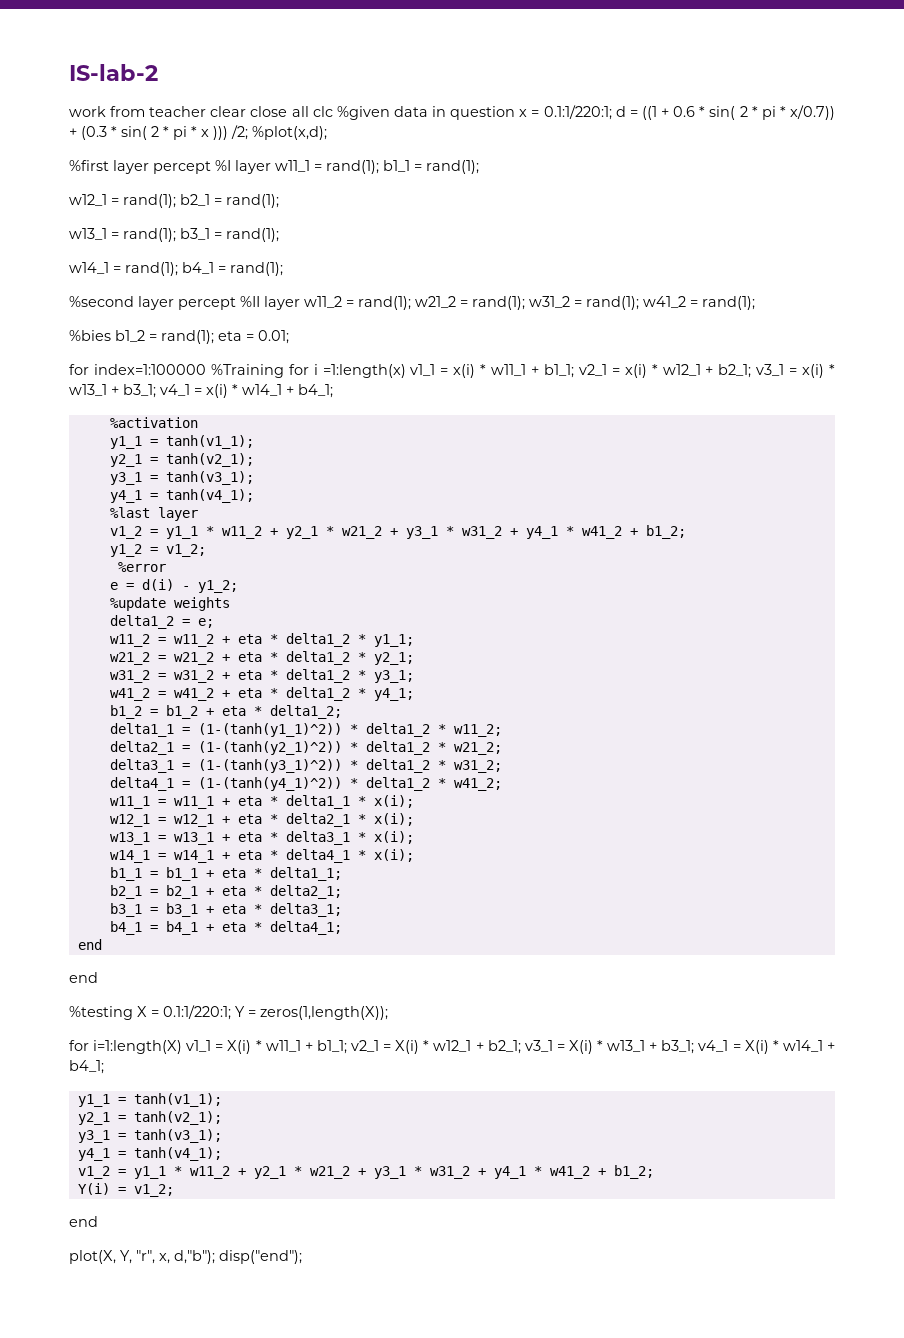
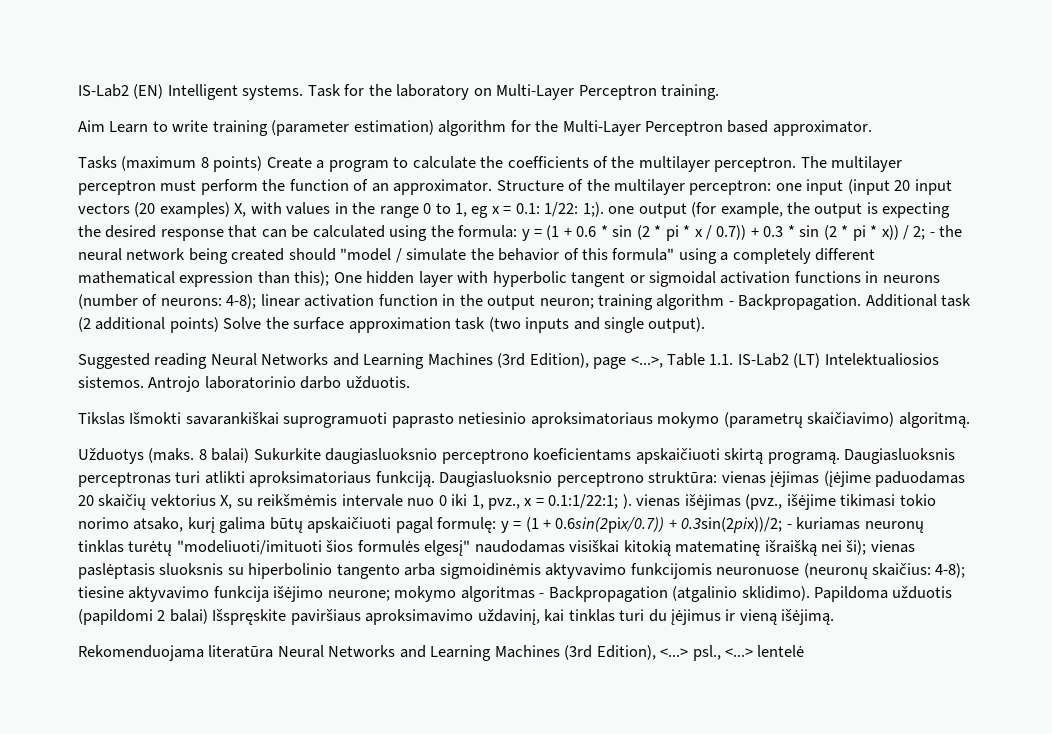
[69,64,158,81] [69,105,836,120] [69,125,327,140] [69,160,479,174] [69,194,279,208] [69,228,279,242] [69,262,283,276] [69,296,755,310] [69,330,289,344] [69,364,836,378] [69,384,333,398] [109,417,198,428] [109,435,254,449] [109,453,254,467] [109,471,254,485] [109,489,254,503] [109,507,198,521] [109,525,686,539] [109,544,206,557] [117,562,166,572] [109,579,238,593] [109,597,230,611] [109,615,214,629] [109,633,414,647] [109,651,414,665] [109,669,414,683] [109,687,414,701] [109,705,342,719] [109,723,502,737] [109,741,502,755] [109,759,502,773] [109,777,502,791] [109,795,414,809] [109,813,414,827] [109,831,414,845] [109,849,414,863] [109,867,342,881] [109,885,342,899] [109,903,342,917] [109,921,342,935] [77,939,102,950] [69,972,98,983] [69,1005,388,1020] [69,1040,836,1054] [69,1060,104,1074] [77,1093,222,1107] [77,1111,222,1125] [77,1129,222,1143] [77,1147,222,1161] [77,1165,654,1179] [77,1183,174,1197] [69,1216,98,1227] [69,1250,302,1264] IS-lab-2 // work from teacher clear close all clc %given data in question x = 0.1:1/220:1; d = ((1 + 0.6 * sin( 2 * pi * x/0.7)) + (0.3 * sin( 2 * pi * x ))) /2; %plot(x,d); // %first layer percept %I layer w11_1 = rand(1); b1_1 = rand(1); // w12_1 = rand(1); b2_1 = rand(1); // w13_1 = rand(1); b3_1 = rand(1); // w14_1 = rand(1); b4_1 = rand(1); // %second layer percept %II layer w11_2 = rand(1); w21_2 = rand(1); w31_2 = rand(1); w41_2 = rand(1); // %bies b1_2 = rand(1); eta = 0.01; // for index=1:100000 %Training for i =1:length(x) v1_1 = x(i) * w11_1 + b1_1; v2_1 = x(i) * w12_1 + b2_1; v3_1 = x(i) * w13_1 + b3_1; v4_1 = x(i) * w14_1 + b4_1; // %activation // y1_1 = tanh(v1_1); // y2_1 = tanh(v2_1); // y3_1 = tanh(v3_1); // y4_1 = tanh(v4_1); // %last layer // v1_2 = y1_1 * w11_2 + y2_1 * w21_2 + y3_1 * w31_2 + y4_1 * w41_2 + b1_2; // y1_2 = v1_2; // %error // e = d(i) - y1_2; // %update weights // delta1_2 = e; // w11_2 = w11_2 + eta * delta1_2 * y1_1; // w21_2 = w21_2 + eta * delta1_2 * y2_1; // w31_2 = w31_2 + eta * delta1_2 * y3_1; // w41_2 = w41_2 + eta * delta1_2 * y4_1; // b1_2 = b1_2 + eta * delta1_2; // delta1_1 = (1-(tanh(y1_1)^2)) * delta1_2 * w11_2; // delta2_1 = (1-(tanh(y2_1)^2)) * delta1_2 * w21_2; // delta3_1 = (1-(tanh(y3_1)^2)) * delta1_2 * w31_2; // delta4_1 = (1-(tanh(y4_1)^2)) * delta1_2 * w41_2; // w11_1 = w11_1 + eta * delta1_1 * x(i); // w12_1 = w12_1 + eta * delta2_1 * x(i); // w13_1 = w13_1 + eta * delta3_1 * x(i); // w14_1 = w14_1 + eta * delta4_1 * x(i); // b1_1 = b1_1 + eta * delta1_1; // b2_1 = b2_1 + eta * delta2_1; // b3_1 = b3_1 + eta * delta3_1; // b4_1 = b4_1 + eta * delta4_1; // end // end // %testing X = 0.1:1/220:1; Y = zeros(1,length(X)); // for i=1:length(X) v1_1 = X(i) * w11_1 + b1_1; v2_1 = X(i) * w12_1 + b2_1; v3_1 = X(i) * w13_1 + b3_1; v4_1 = X(i) * w14_1 + b4_1; // y1_1 = tanh(v1_1); // y2_1 = tanh(v2_1); // y3_1 = tanh(v3_1); // y4_1 = tanh(v4_1); // v1_2 = y1_1 * w11_2 + y2_1 * w21_2 + y3_1 * w31_2 + y4_1 * w41_2 + b1_2; // Y(i) = v1_2; // end // plot(X, Y, "r", x, d,"b"); disp("end"); -> [78,84,720,100] [78,120,872,136] [78,156,903,172] [78,179,952,195] [78,202,951,218] [78,225,963,241] [78,248,876,264] [78,271,940,287] [78,294,972,310] [78,317,706,333] [78,353,939,369] [78,376,410,392] [78,412,970,428] [78,448,956,464] [78,471,966,487] [78,494,936,510] [78,517,924,533] [78,540,915,556] [78,563,966,579] [78,586,953,602] [78,609,835,625] [78,645,805,661] IS-Lab2 (EN) Intelligent systems. Task for the laboratory on Multi-Layer Perceptron training. // Aim Learn to write training (parameter estimation) algorithm for the Multi-Layer Perceptron based approximator. // Tasks (maximum 8 points) Create a program to calculate the coefficients of the multilayer perceptron. The multilayer perceptron must perform the function of an approximator. Structure of the multilayer perceptron: one input (input 20 input vectors (20 examples) X, with values in the range 0 to 1, eg x = 0.1: 1/22: 1;). one output (for example, the output is expecting the desired response that can be calculated using the formula: y = (1 + 0.6 * sin (2 * pi * x / 0.7)) + 0.3 * sin (2 * pi * x)) / 2; - the neural network being created should "model / simulate the behavior of this formula" using a completely different mathematical expression than this); One hidden layer with hyperbolic tangent or sigmoidal activation functions in neurons (number of neurons: 4-8); linear activation function in the output neuron; training algorithm - Backpropagation. Additional task (2 additional points) Solve the surface approximation task (two inputs and single output). // Suggested reading Neural Networks and Learning Machines (3rd Edition), page <...>, Table 1.1. IS-Lab2 (LT) Intelektualiosios sistemos. Antrojo laboratorinio darbo užduotis. // Tikslas Išmokti savarankiškai suprogramuoti paprasto netiesinio aproksimatoriaus mokymo (parametrų skaičiavimo) algoritmą. // Užduotys (maks. 8 balai) Sukurkite daugiasluoksnio perceptrono koeficientams apskaičiuoti skirtą programą. Daugiasluoksnis perceptronas turi atlikti aproksimatoriaus funkciją. Daugiasluoksnio perceptrono struktūra: vienas įėjimas (įėjime paduodamas 20 skaičių vektorius X, su reikšmėmis intervale nuo 0 iki 1, pvz., x = 0.1:1/22:1; ). vienas išėjimas (pvz., išėjime tikimasi tokio norimo atsako, kurį galima būtų apskaičiuoti pagal formulę: y = (1 + 0.6sin(2pix/0.7)) + 0.3sin(2pix))/2; - kuriamas neuronų tinklas turėtų "modeliuoti/imituoti šios formulės elgesį" naudodamas visiškai kitokią matematinę išraišką nei ši); vienas paslėptasis sluoksnis su hiperbolinio tangento arba sigmoidinėmis aktyvavimo funkcijomis neuronuose (neuronų skaičius: 4-8); tiesine aktyvavimo funkcija išėjimo neurone; mokymo algoritmas - Backpropagation (atgalinio sklidimo). Papildoma užduotis (papildomi 2 balai) Išspręskite paviršiaus aproksimavimo uždavinį, kai tinklas turi du įėjimus ir vieną išėjimą. // Rekomenduojama literatūra Neural Networks and Learning Machines (3rd Edition), <...> psl., <...> lentelė

